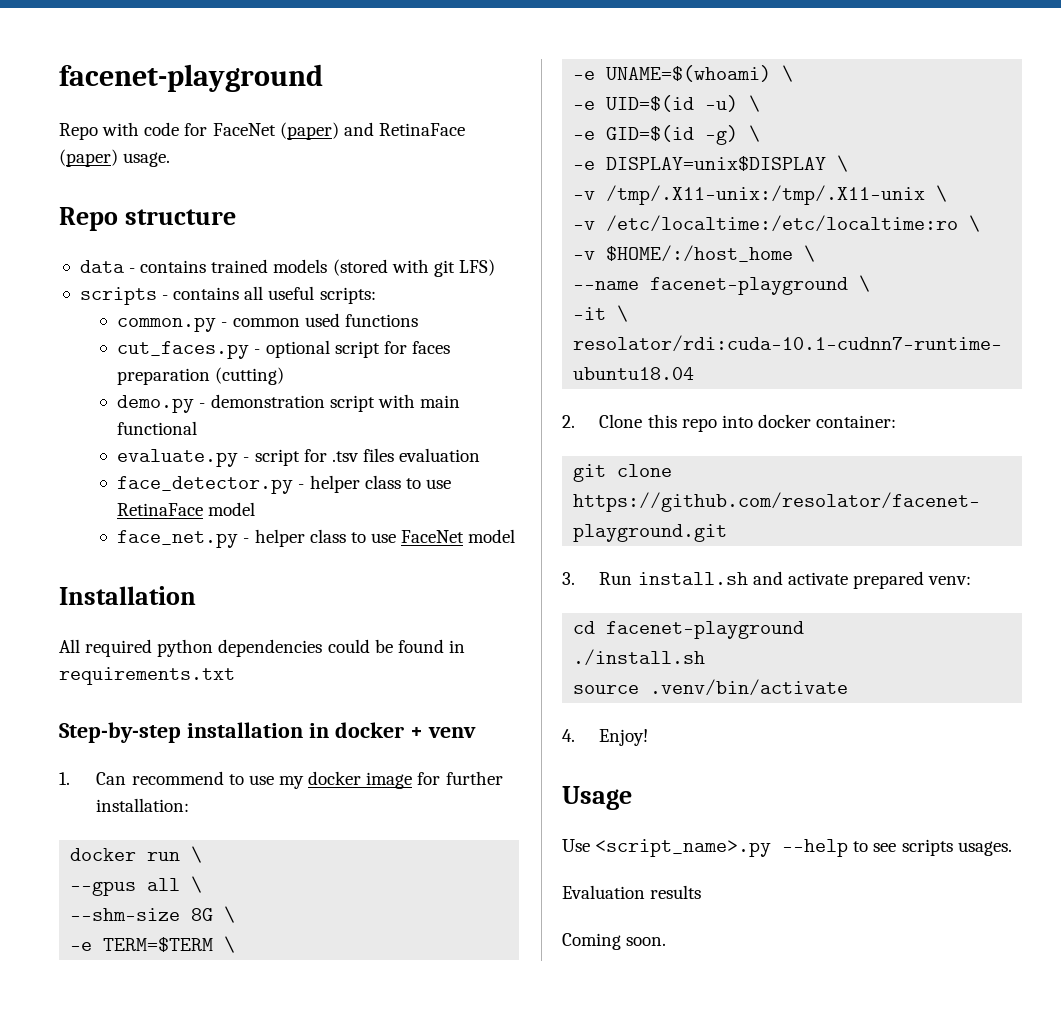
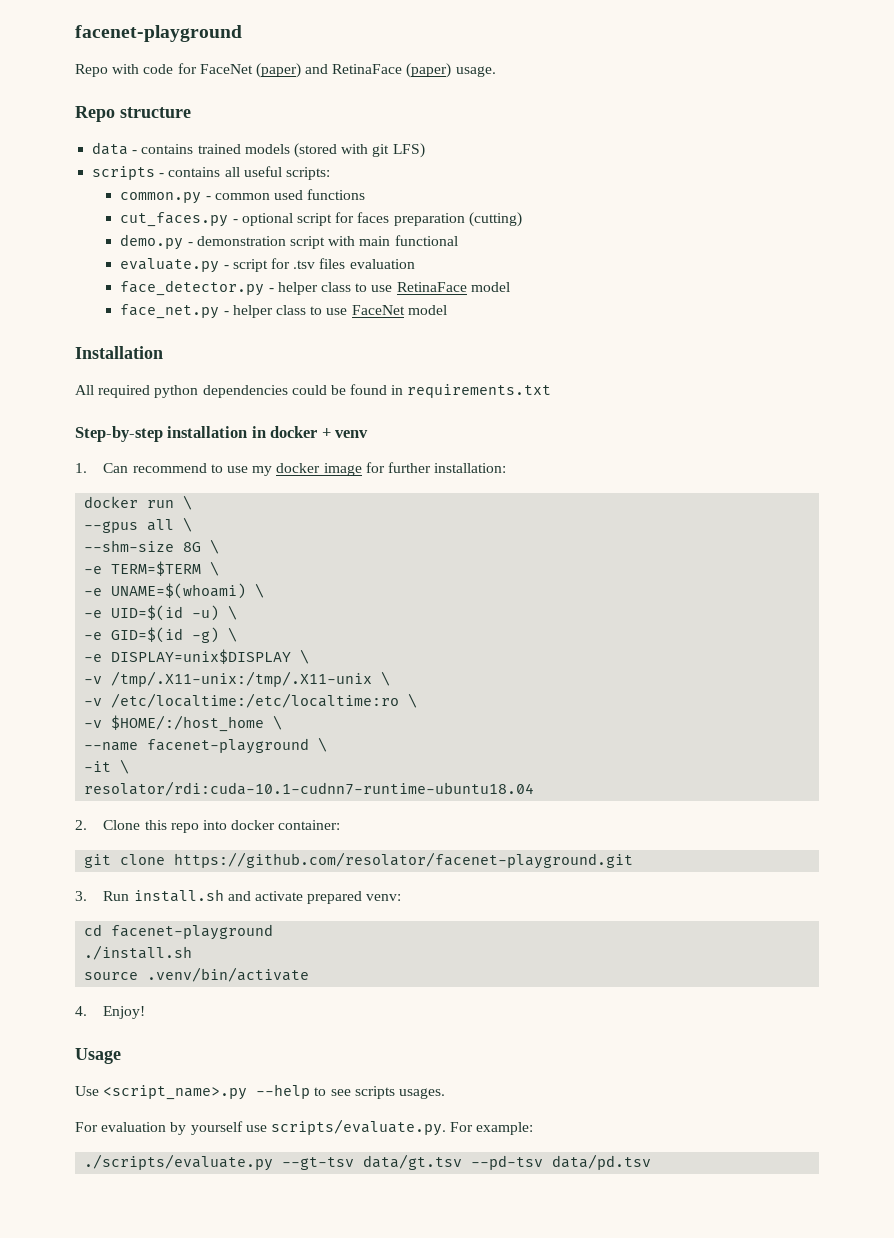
[562,885,702,899] [562,933,667,950] Evaluation results // Coming soon. -> [75,1119,534,1136] [84,1154,652,1171] For evaluation by yourself use scripts/evaluate.py. For example: // ./scripts/evaluate.py --gt-tsv data/gt.tsv --pd-tsv data/pd.tsv

